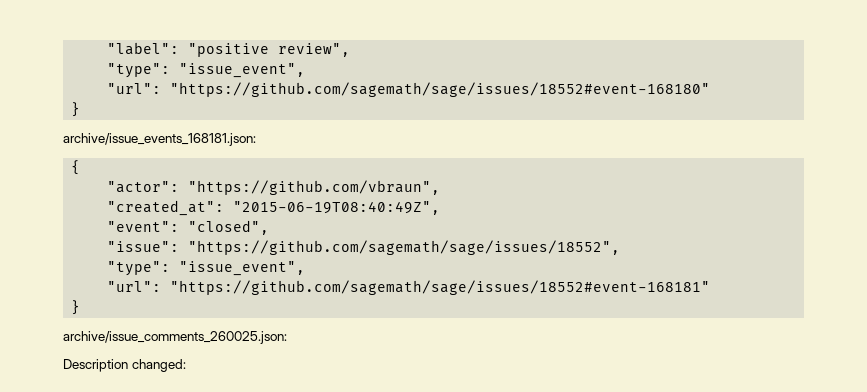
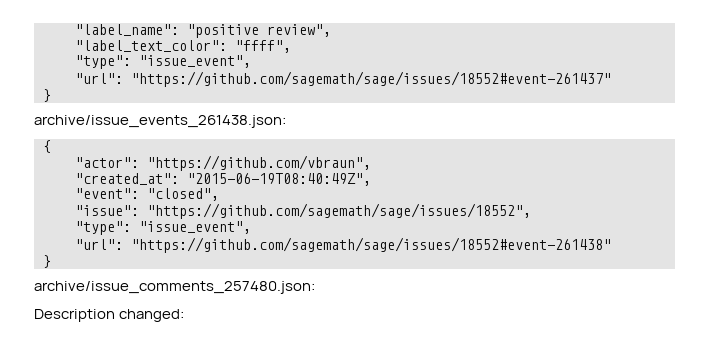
[107,42,180,55] "label": -> [75,24,179,36] "label_name":
[107,63,306,78] [107,82,711,97] [71,102,81,117] [63,133,256,146] // "type": "issue_event", // "url": "https://github.com/sagemath/sage/issues/18552#event-168180" // } // archive/issue_events_168181.json: -> [75,40,291,53] [75,55,251,69] [75,71,611,87] [43,89,51,102] [34,115,286,128] // "label_text_color": "ffff", // "type": "issue_event", // "url": "https://github.com/sagemath/sage/issues/18552#event-261437" // } // archive/issue_events_261438.json:
[170,280,711,295] [71,300,81,315] [63,331,287,344] "https://github.com/sagemath/sage/issues/18552#event-168181" // } // archive/issue_comments_260025.json: -> [131,237,611,253] [43,255,51,268] [34,281,315,294] "https://github.com/sagemath/sage/issues/18552#event-261438" // } // archive/issue_comments_257480.json:

